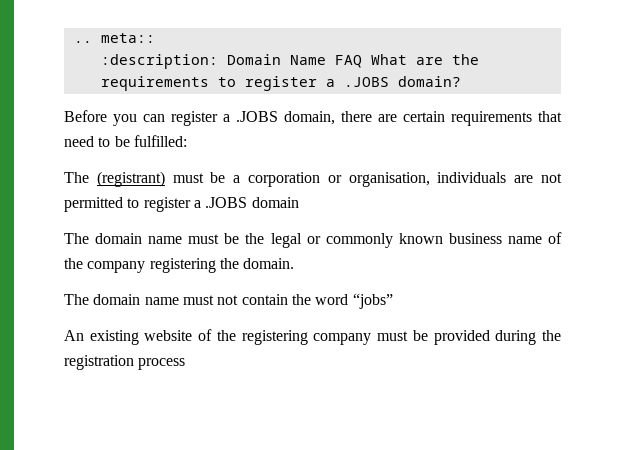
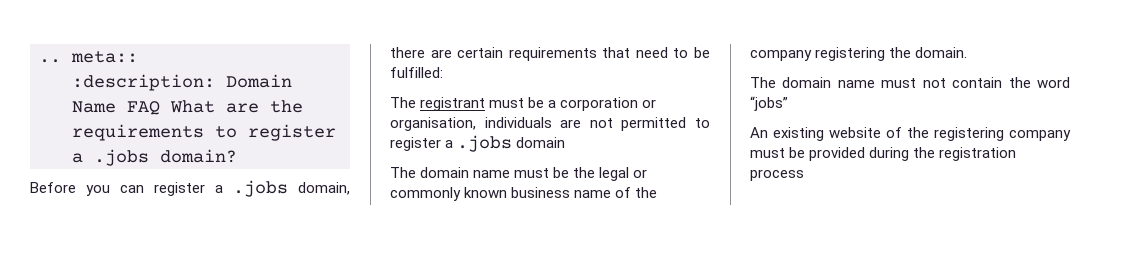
[343,77,389,87] .JOBS -> [94,149,149,166] .jobs
[236,111,278,122] .JOBS -> [233,180,288,197] .jobs
[96,171,165,187] (registrant) -> [420,97,486,111] registrant
[205,197,248,208] .JOBS -> [457,135,513,152] .jobs

